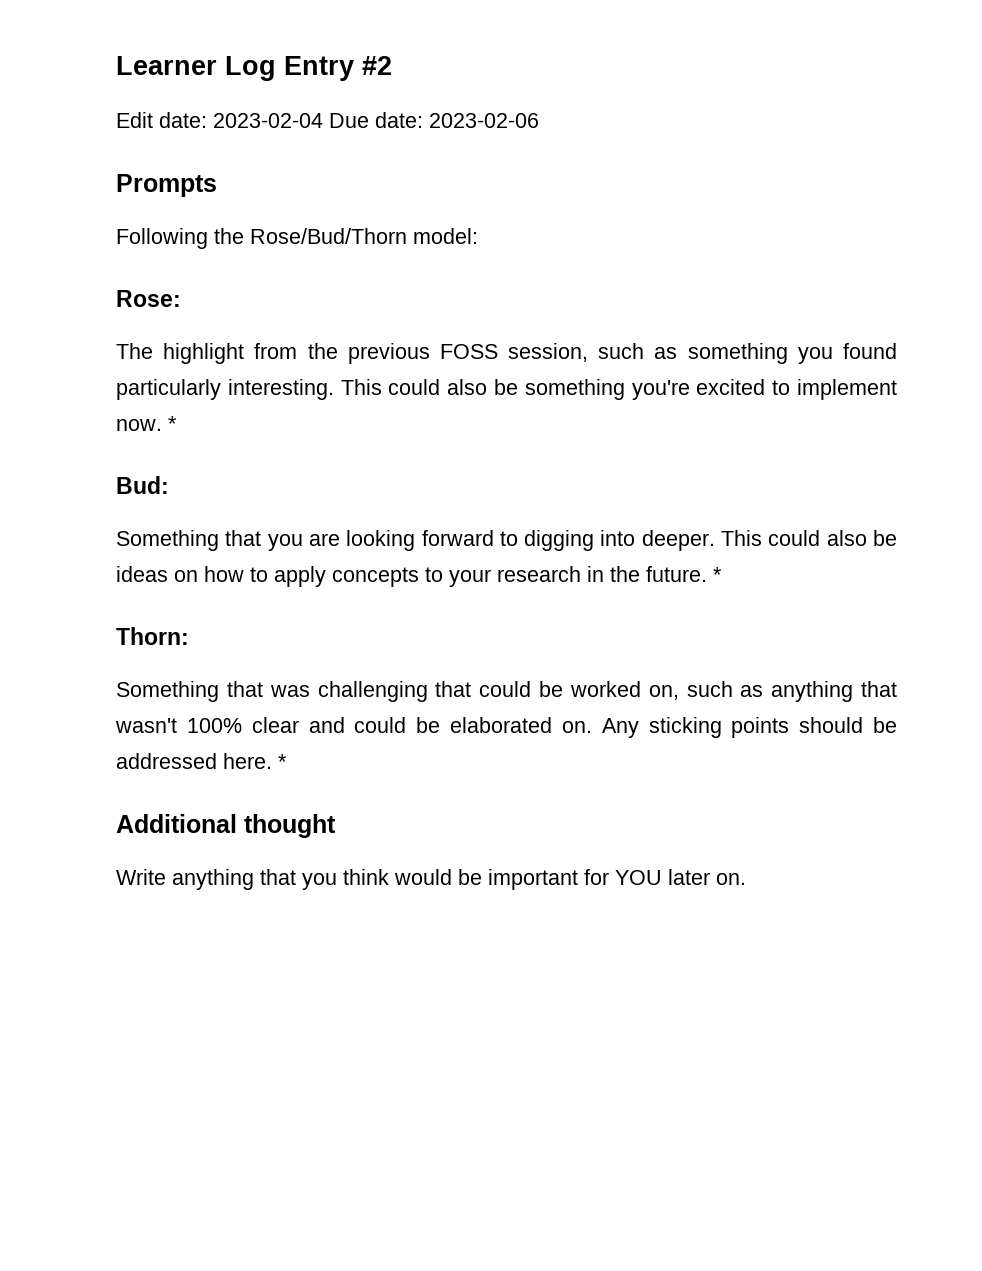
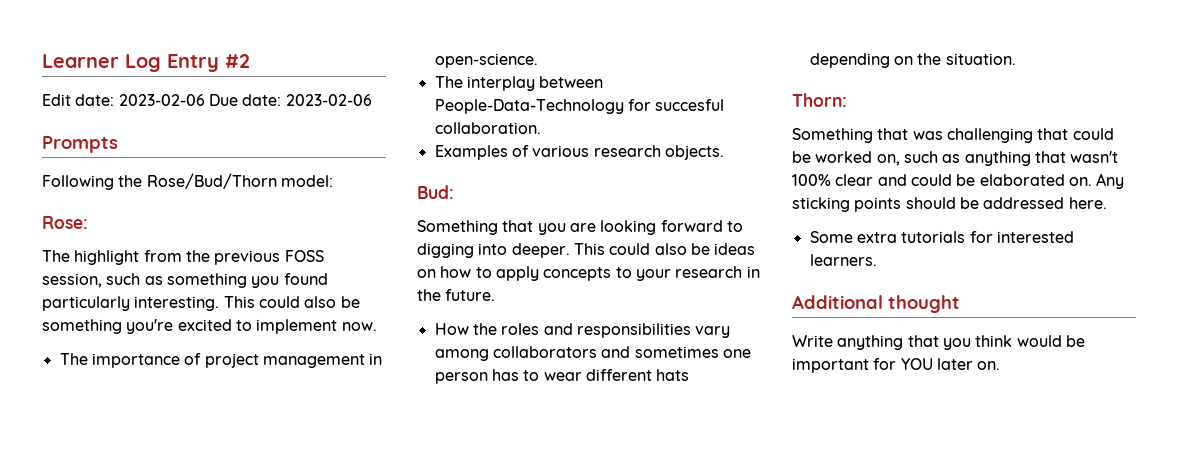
[213,113,323,128] 2023-02-04 -> [118,94,205,106] 2023-02-06
[168,416,177,431] * -> [59,353,383,368] [434,53,538,68] [434,76,604,91] [434,99,725,114] [434,122,541,134] [434,145,724,160] // The importance of project management in open-science. // The interplay between People-Data-Technology for succesful collaboration. // Examples of various research objects.
[713,567,722,582] * -> [434,323,731,338] [434,346,751,361] [434,369,690,384] [809,53,1016,68] // How the roles and responsibilities vary among collaborators and sometimes one person has to wear different hats depending on the situation.
[278,754,287,769] * -> [809,231,1074,243] [809,254,877,266] // Some extra tutorials for interested learners.

